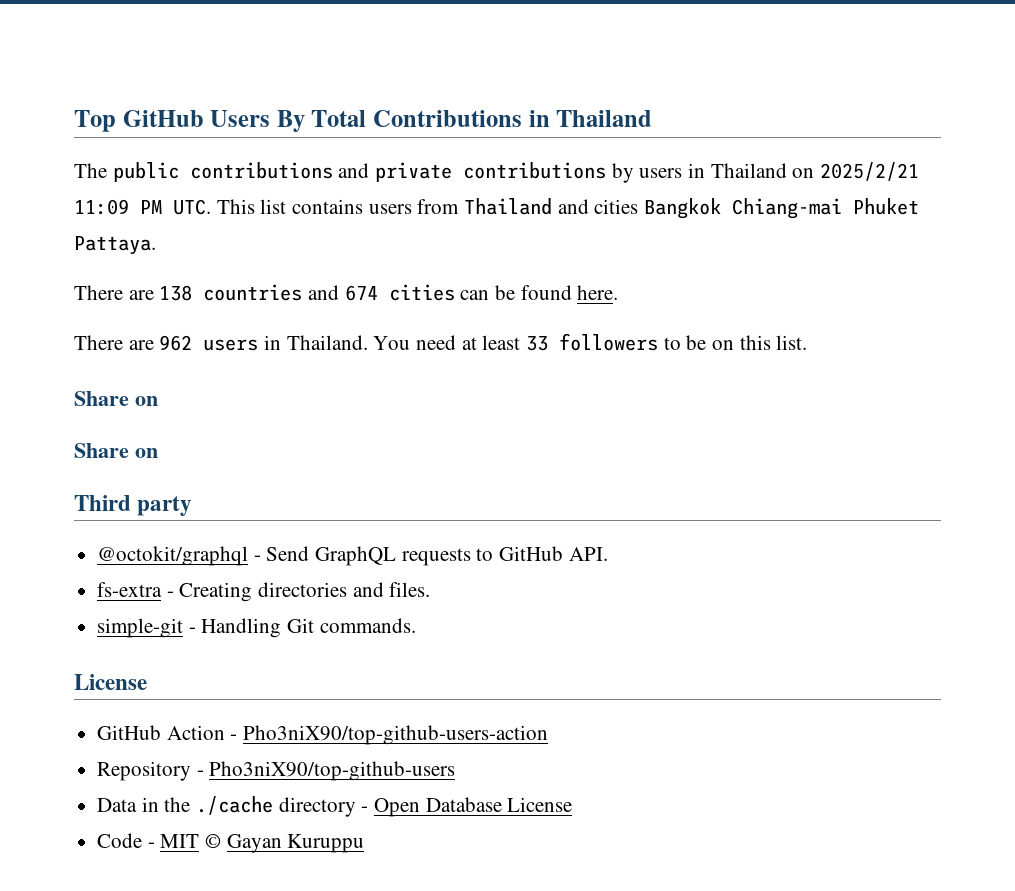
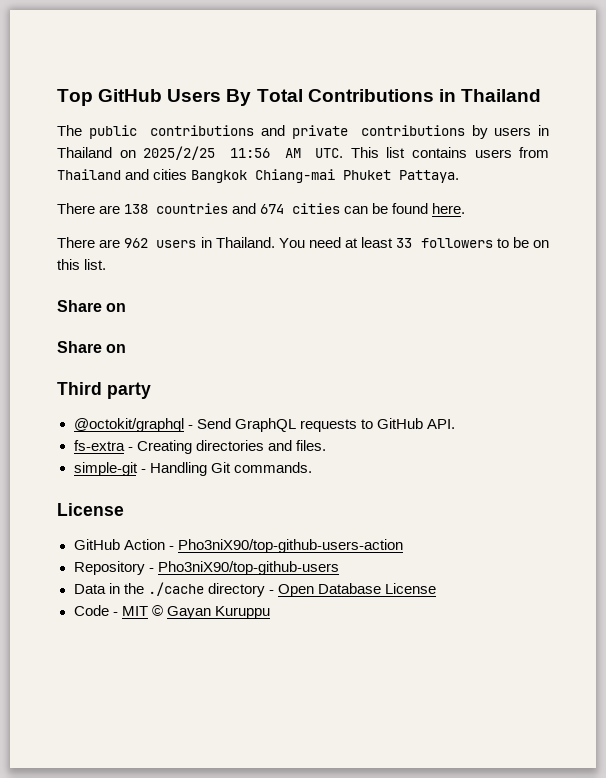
[820,162,920,181] [74,199,162,215] 2025/2/21 11:09 PM -> [143,146,301,160] 2025/2/25 11:56 AM

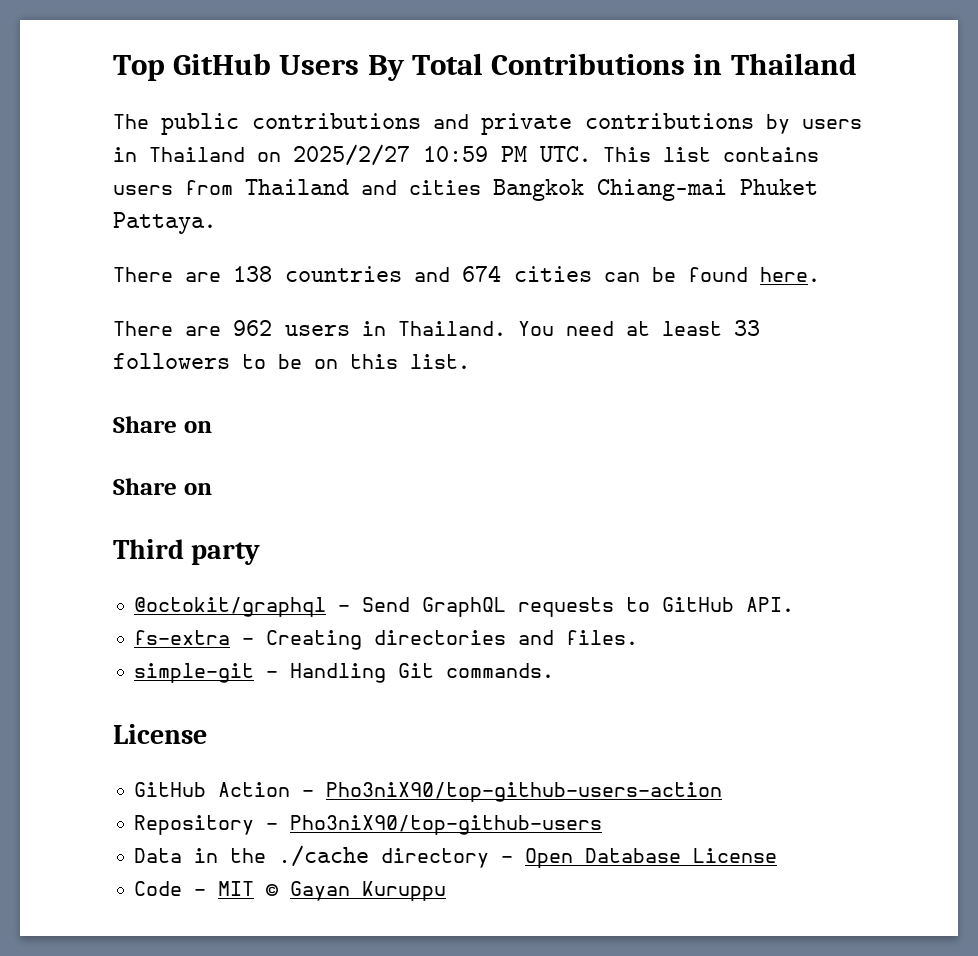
[143,146,301,160] 2025/2/25 11:56 AM -> [293,144,527,166] 2025/2/27 10:59 PM

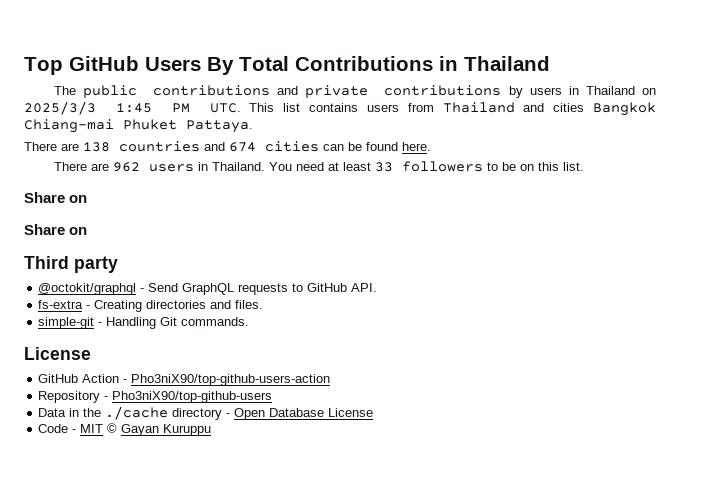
[293,144,488,166] 2025/2/27 10:59 -> [24,101,152,115] 2025/3/3 1:45

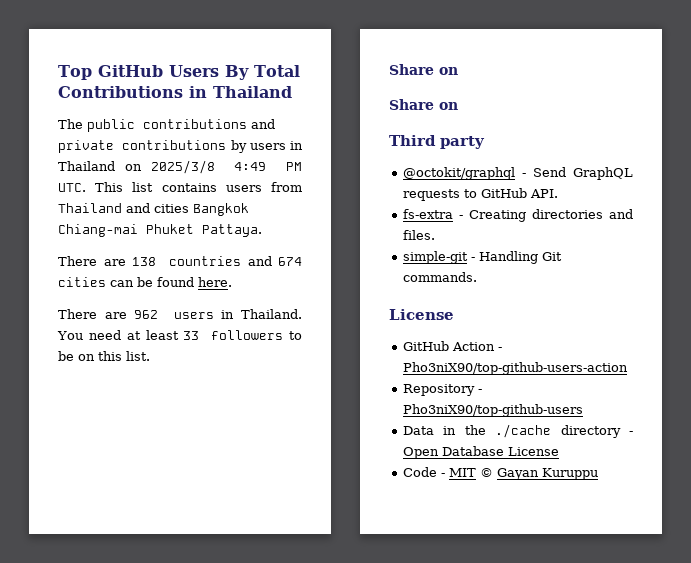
[24,101,152,115] 2025/3/3 1:45 -> [150,160,267,174] 2025/3/8 4:49

